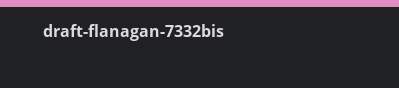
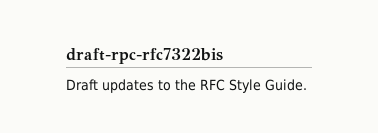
[43,24,224,41] draft-flanagan-7332bis -> [66,48,223,64] [66,79,307,93] draft-rpc-rfc7322bis // Draft updates to the RFC Style Guide.

